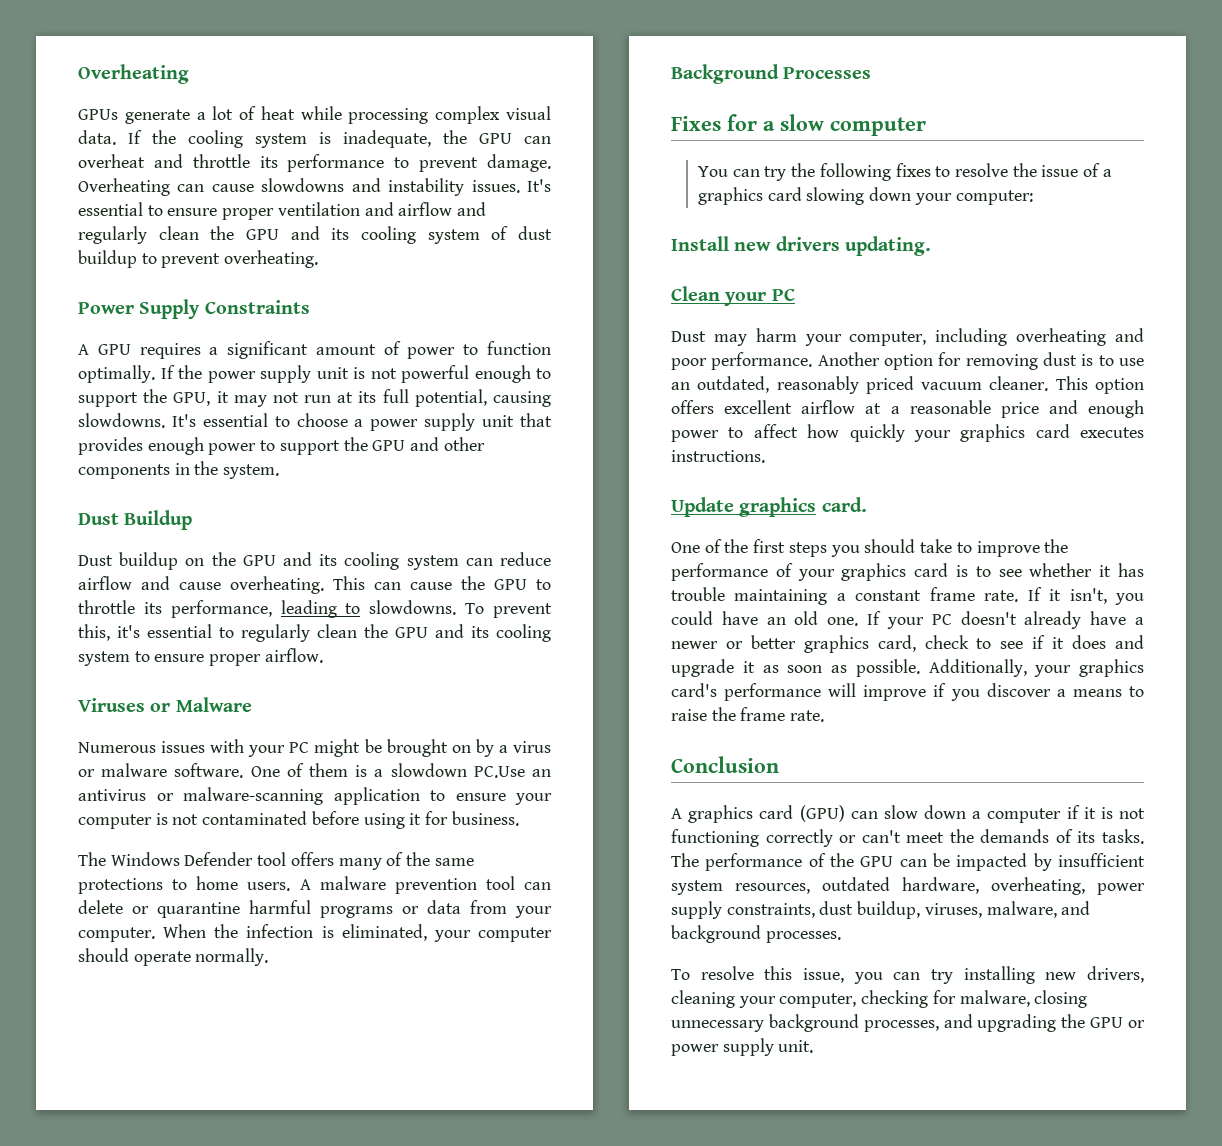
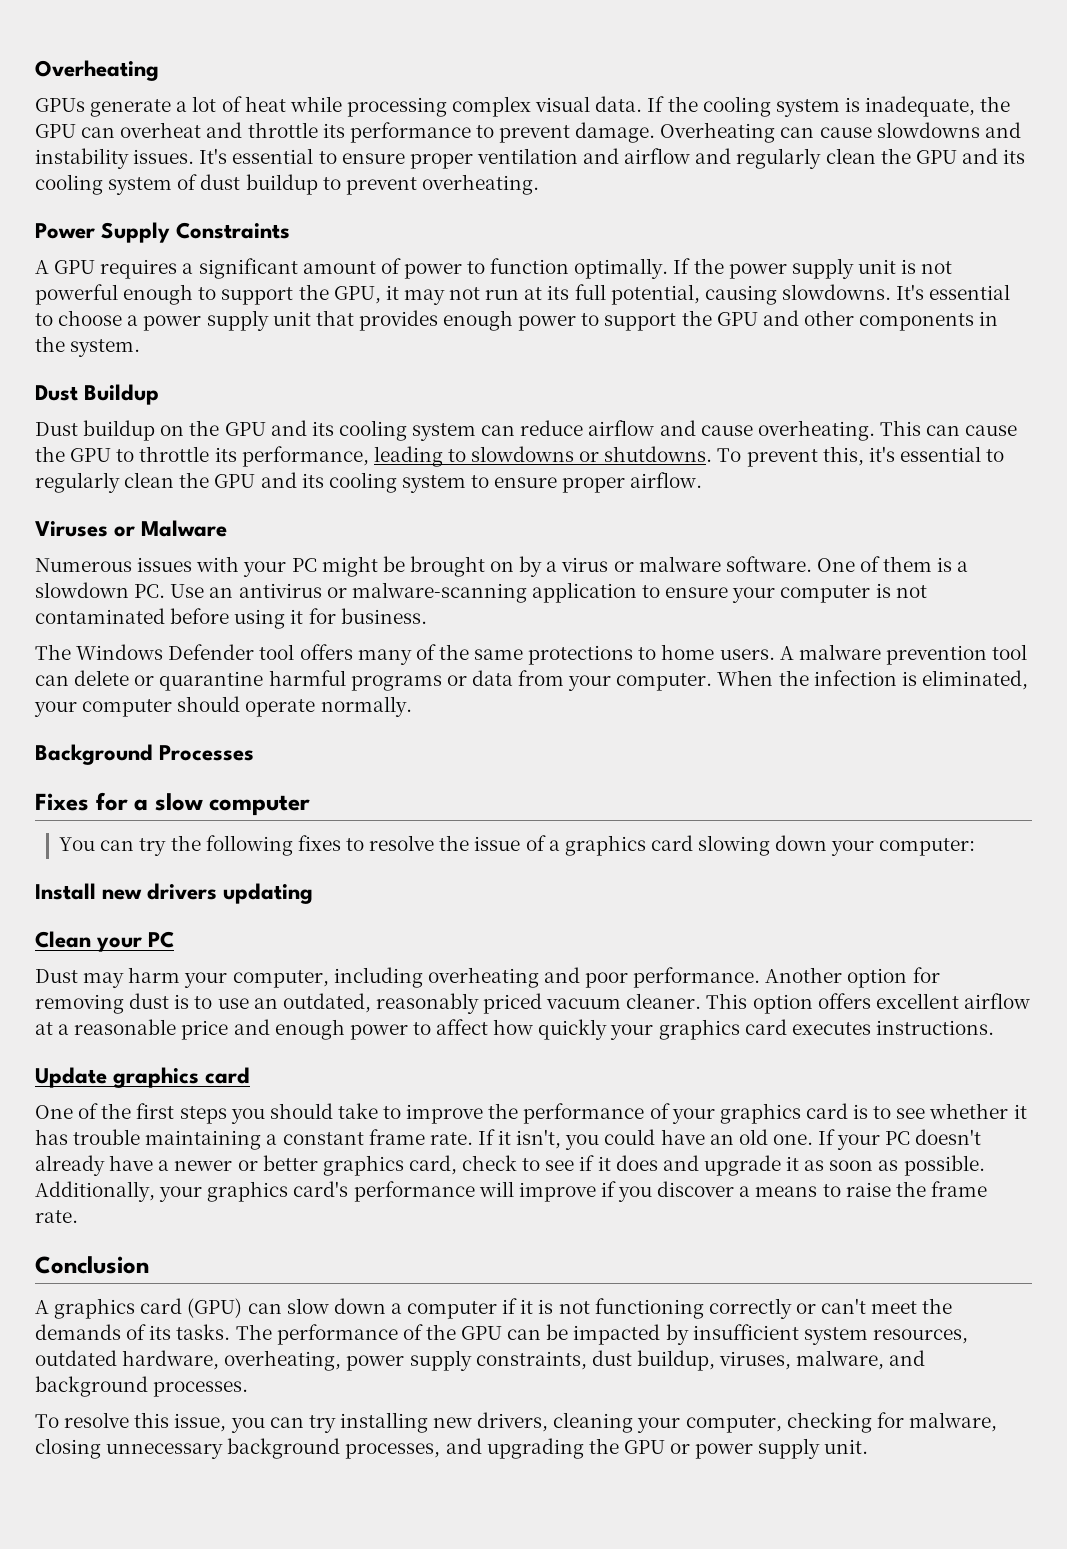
[369,600,457,615] slowdowns. -> [471,446,713,462] slowdowns or shutdowns.
[473,766,525,778] PC.Use -> [134,584,205,598] PC. Use
[844,236,931,256] updating. -> [223,883,314,904] updating
[821,497,867,512] card. -> [205,1067,251,1084] card

